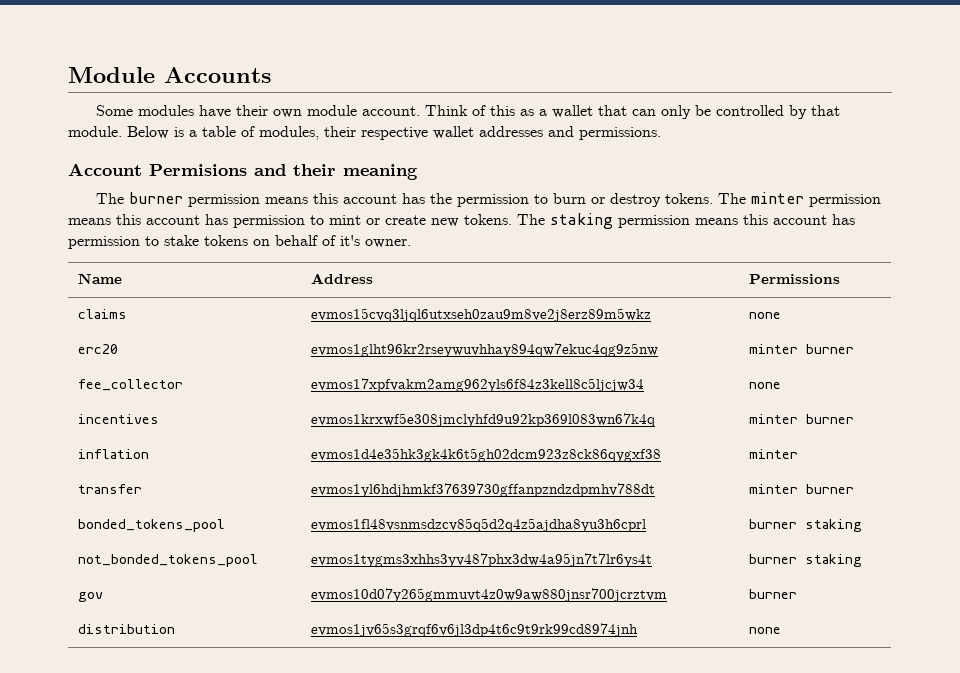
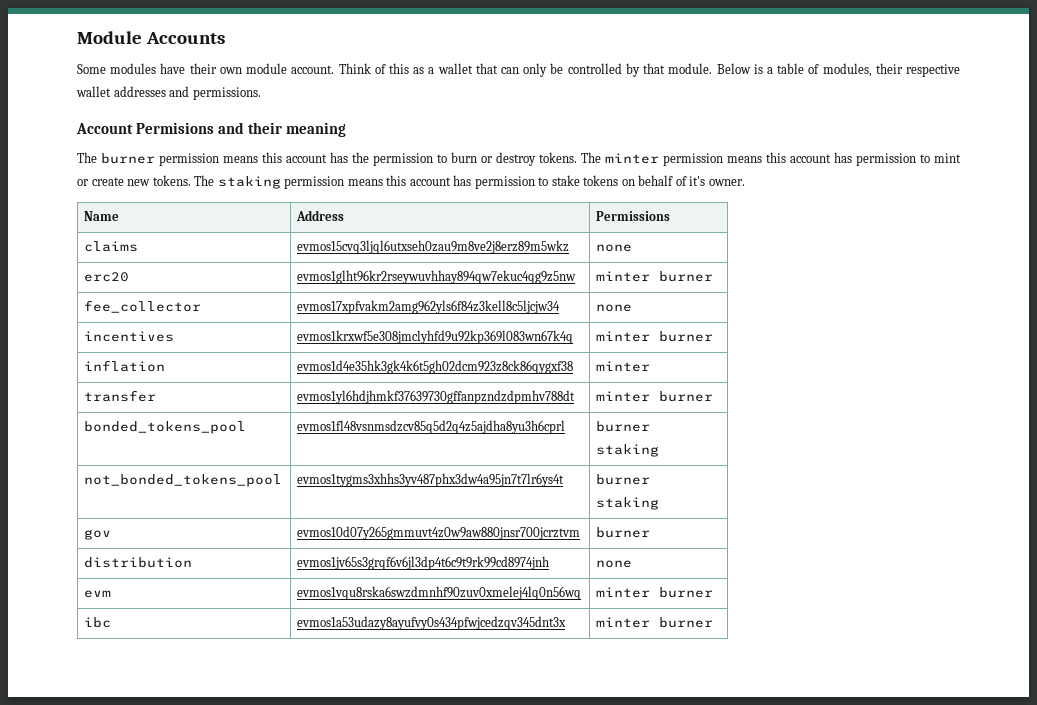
(781, 630) none -> [84,590,112,598] [297,586,582,600] [596,587,714,598] [84,617,112,628] [297,616,567,630] [596,617,714,628] // evm | evmos1vqu8rska6swzdmnhf90zuv0xmelej4lq0n56wq | minter burner // ibc | evmos1a53udazy8ayufvy0s434pfwjcedzqv345dnt3x | minter burner

